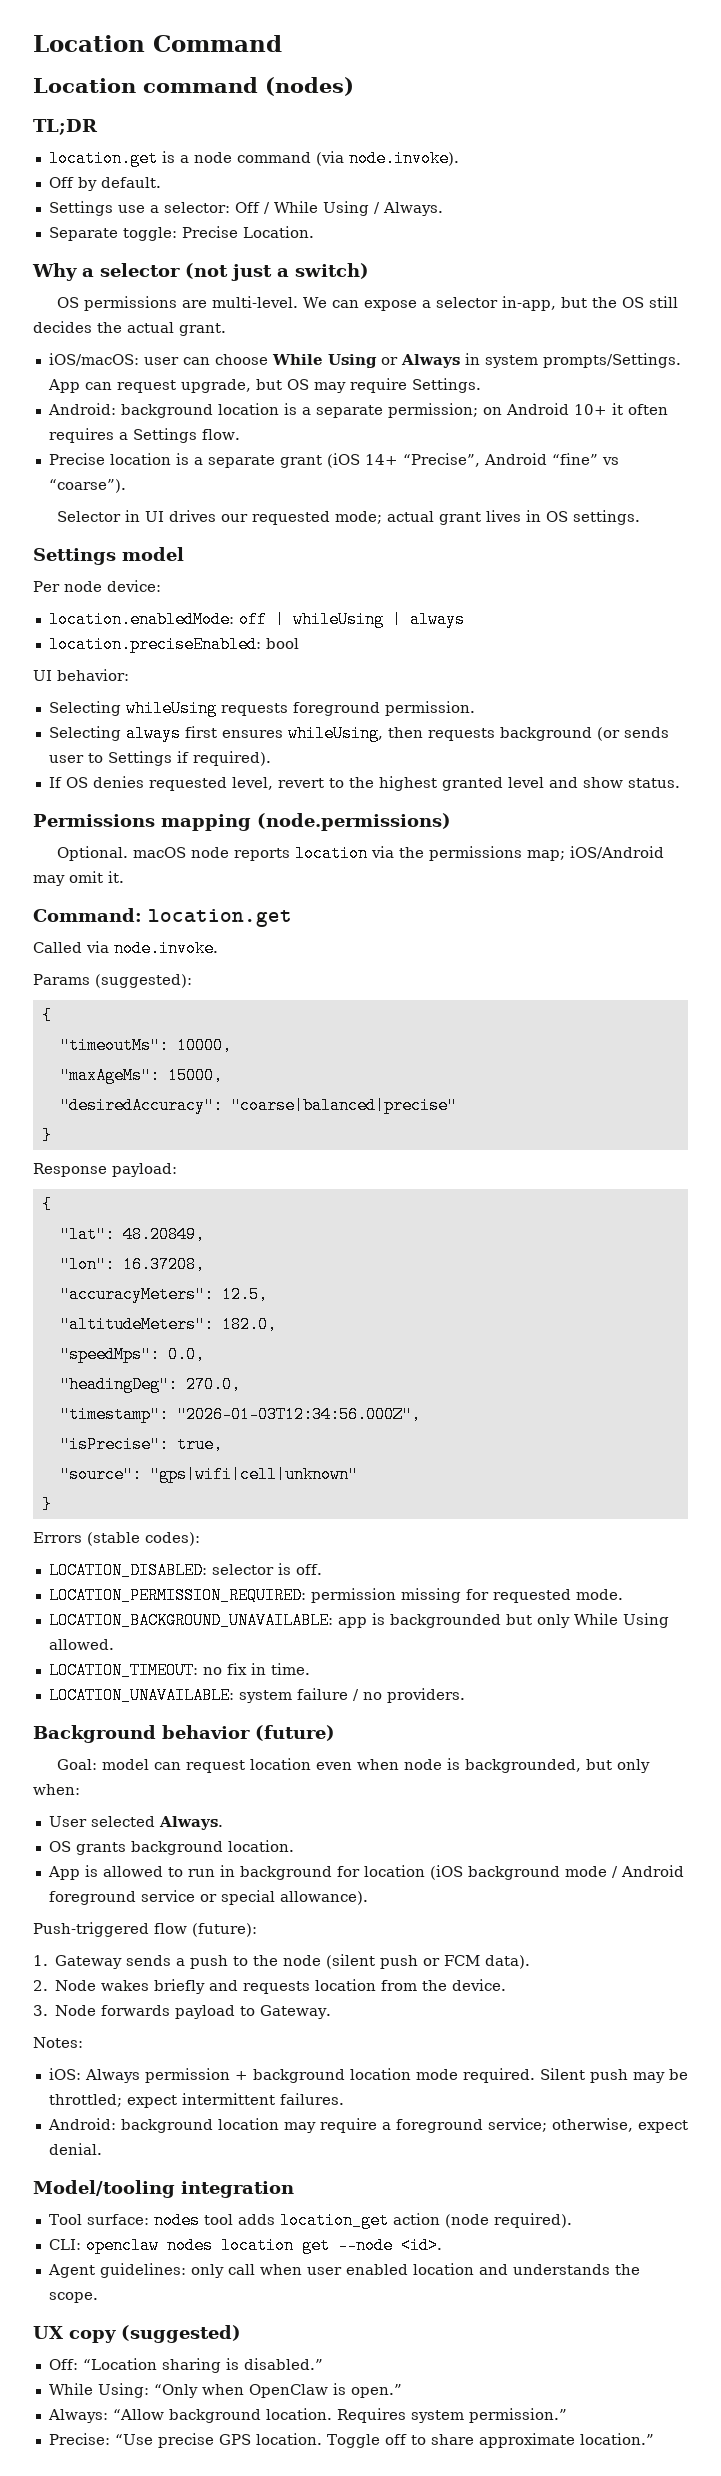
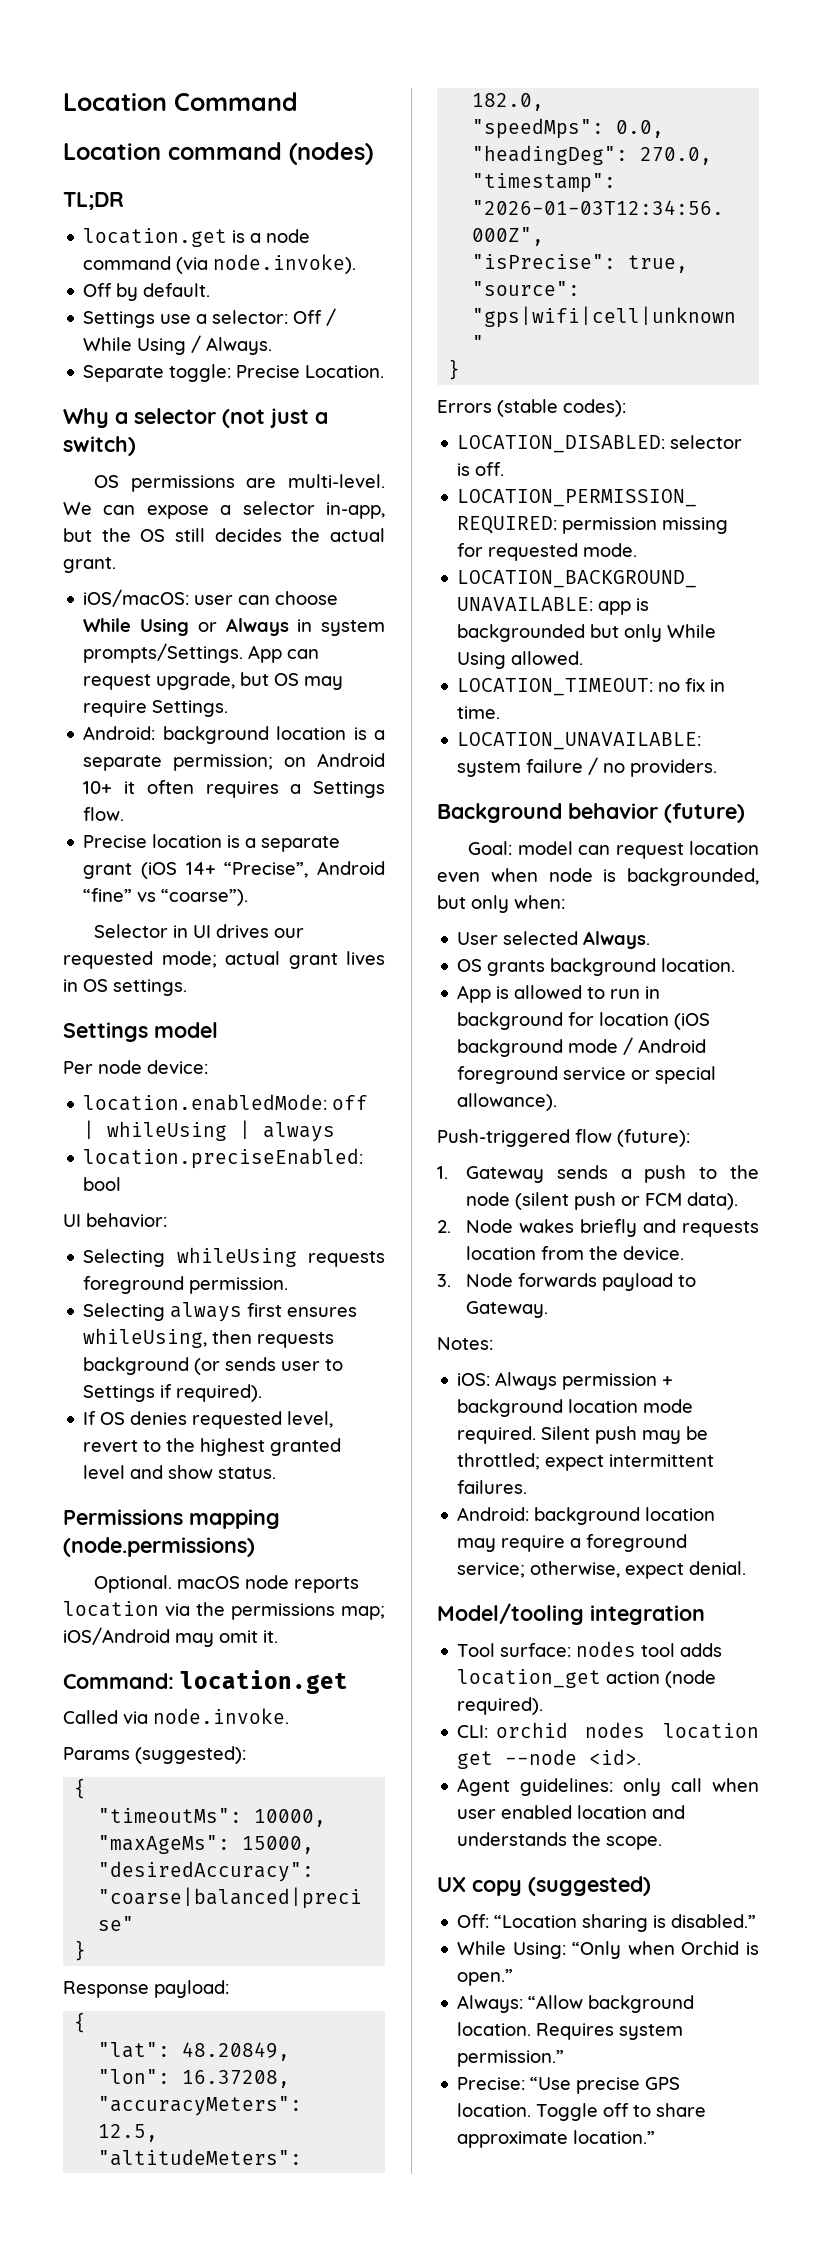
[85,2237,159,2254] openclaw -> [495,1722,568,1738] orchid
[248,2384,328,2398] OpenClaw -> [681,1941,740,1955] Orchid

